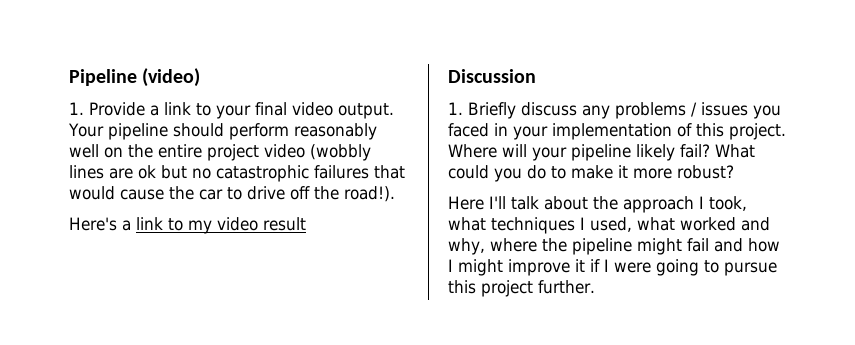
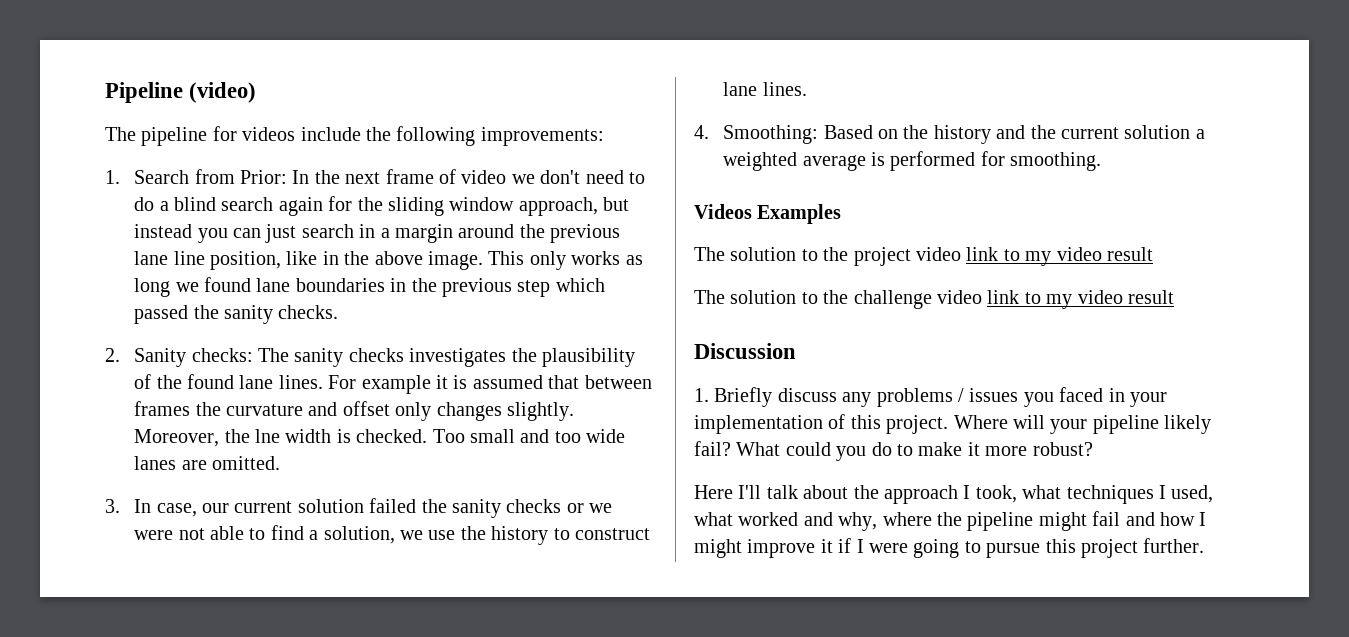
[69,102,394,119] [68,123,377,140] [69,144,371,161] [69,165,405,182] [69,186,395,202] [69,217,131,231] 1. Provide a link to your final video output. Your pipeline should perform reasonably well on the entire project video (wobbly lines are ok but no catastrophic failures that would cause the car to drive off the road!). // Here's a -> [105,126,604,146] [105,169,646,184] [134,196,630,216] [134,224,621,243] [134,251,643,270] [134,277,605,297] [134,305,339,324] [105,348,636,367] [134,374,652,394] [134,401,575,421] [134,429,626,447] [134,456,281,470] [105,498,613,518] [134,525,651,545] [723,82,807,96] [694,125,1205,144] [723,151,1102,171] [694,204,842,224] [694,247,1153,266] [694,290,982,309] The pipeline for videos include the following improvements: // 1. Search from Prior: In the next frame of video we don't need to do a blind search again for the sliding window approach, but instead you can just search in a margin around the previous lane line position, like in the above image. This only works as long we found lane boundaries in the previous step which passed the sanity checks. // 2. Sanity checks: The sanity checks investigates the plausibility of the found lane lines. For example it is assumed that between frames the curvature and offset only changes slightly. Moreover, the lne width is checked. Too small and too wide lanes are omitted. // 3. In case, our current solution failed the sanity checks or we were not able to find a solution, we use the history to construct lane lines. // 4. Smoothing: Based on the history and the current solution a weighted average is performed for smoothing. // Videos Examples // The solution to the project video link to my video result // The solution to the challenge video

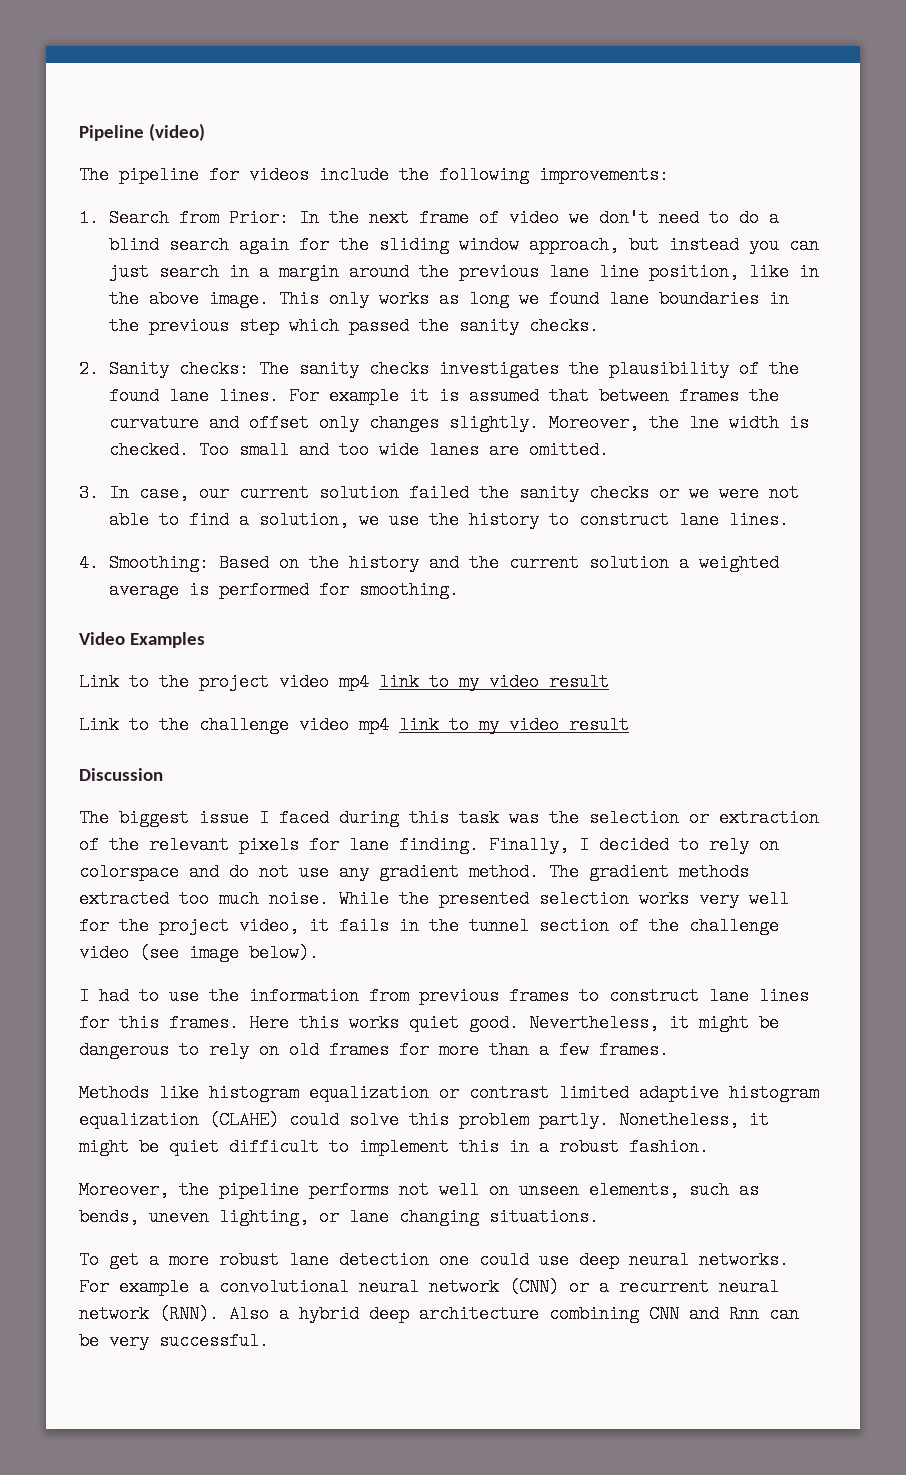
[694,204,752,219] Videos -> [79,632,125,645] Video
[694,247,797,261] The solution -> [79,673,119,691] Link
[966,247,1153,266] [694,290,797,304] link to my video result // The solution -> [339,673,609,691] [79,716,119,734] mp4 link to my video result // Link
(982, 297) none -> [359,716,389,734] mp4
[694,387,1167,407] [694,414,1212,434] [694,441,1093,461] [694,485,1214,504] [694,511,1207,531] [694,538,1205,558] 1. Briefly discuss any problems / issues you faced in your implementation of this project. Where will your pipeline likely fail? What could you do to make it more robust? // Here I'll talk about the approach I took, what techniques I used, what worked and why, where the pipeline might fail and how I might improve it if I were going to pursue this project further. -> [79,809,819,827] [79,836,779,854] [79,863,749,881] [79,890,789,908] [79,917,779,935] [79,944,319,962] [79,987,809,1005] [79,1014,779,1032] [79,1041,669,1059] [79,1084,819,1102] [79,1111,769,1129] [79,1138,709,1156] [79,1181,759,1199] [79,1208,599,1226] [79,1251,789,1269] [79,1278,779,1296] [79,1305,799,1323] [79,1332,269,1350] The biggest issue I faced during this task was the selection or extraction of the relevant pixels for lane finding. Finally, I decided to rely on colorspace and do not use any gradient method. The gradient methods extracted too much noise. While the presented selection works very well for the project video, it fails in the tunnel section of the challenge video (see image below). // I had to use the information from previous frames to construct lane lines for this frames. Here this works quiet good. Nevertheless, it might be dangerous to rely on old frames for more than a few frames. // Methods like histogram equalization or contrast limited adaptive histogram equalization (CLAHE) could solve this problem partly. Nonetheless, it might be quiet difficult to implement this in a robust fashion. // Moreover, the pipeline performs not well on unseen elements, such as bends, uneven lighting, or lane changing situations. // To get a more robust lane detection one could use deep neural networks. For example a convolutional neural network (CNN) or a recurrent neural network (RNN). Also a hybrid deep architecture combining CNN and Rnn can be very successful.

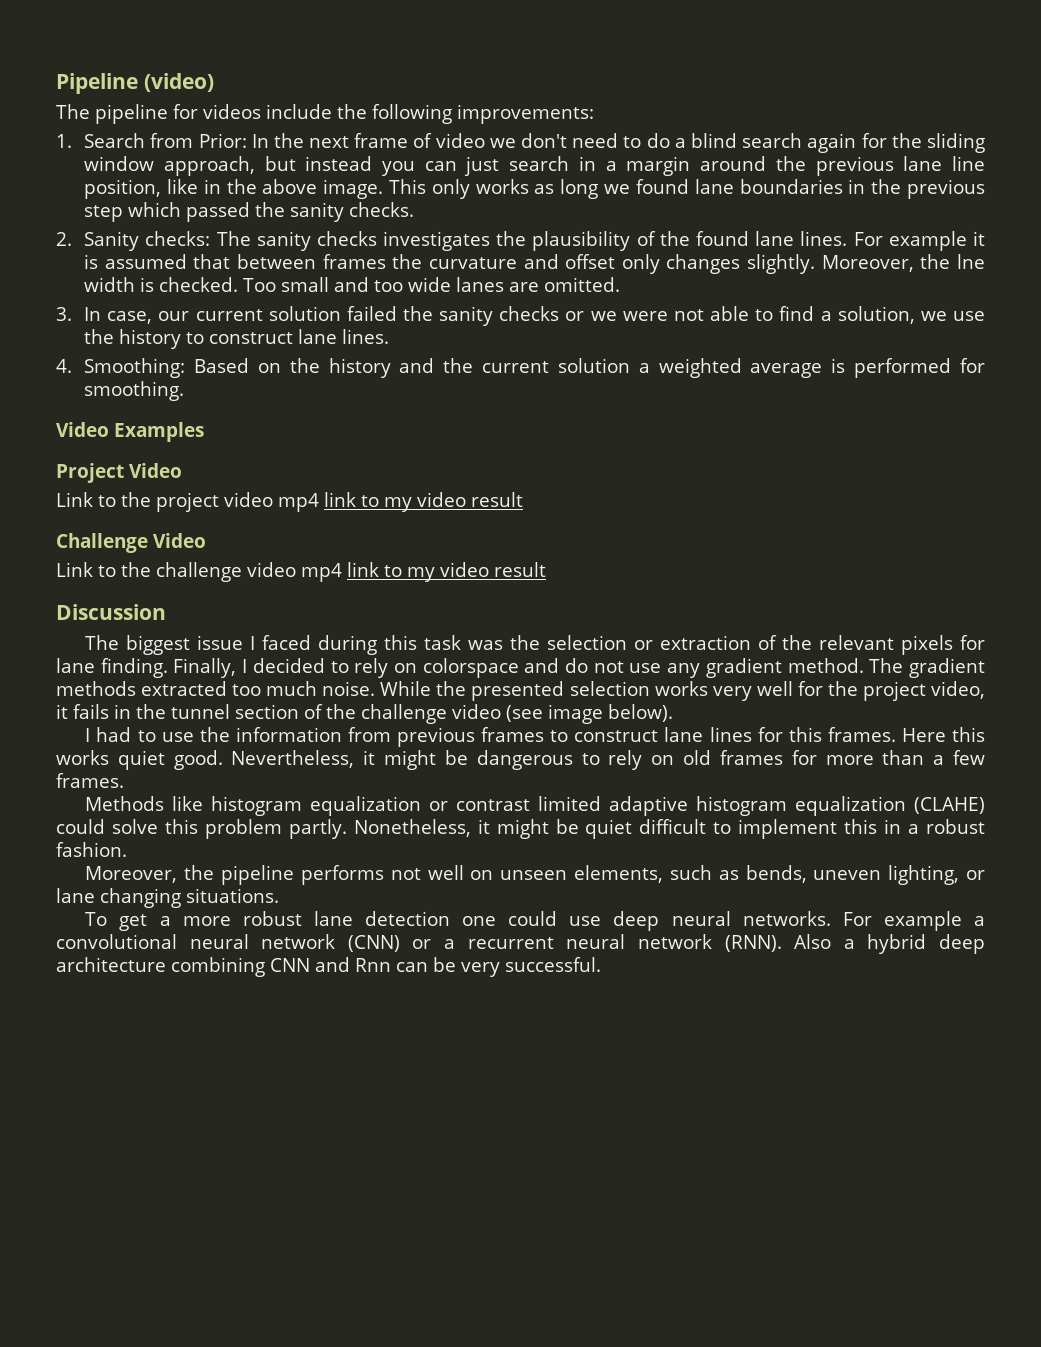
(205, 640) none -> [56,463,182,483] // Project Video
(609, 682) none -> [56,533,206,553] // Challenge Video

